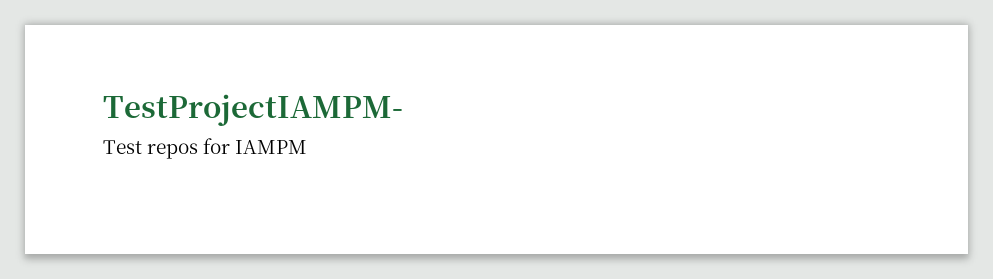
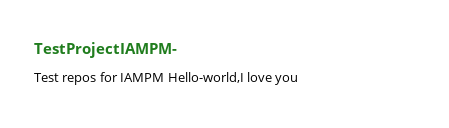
(308, 147) none -> [167,72,299,85] Hello-world,I love you

